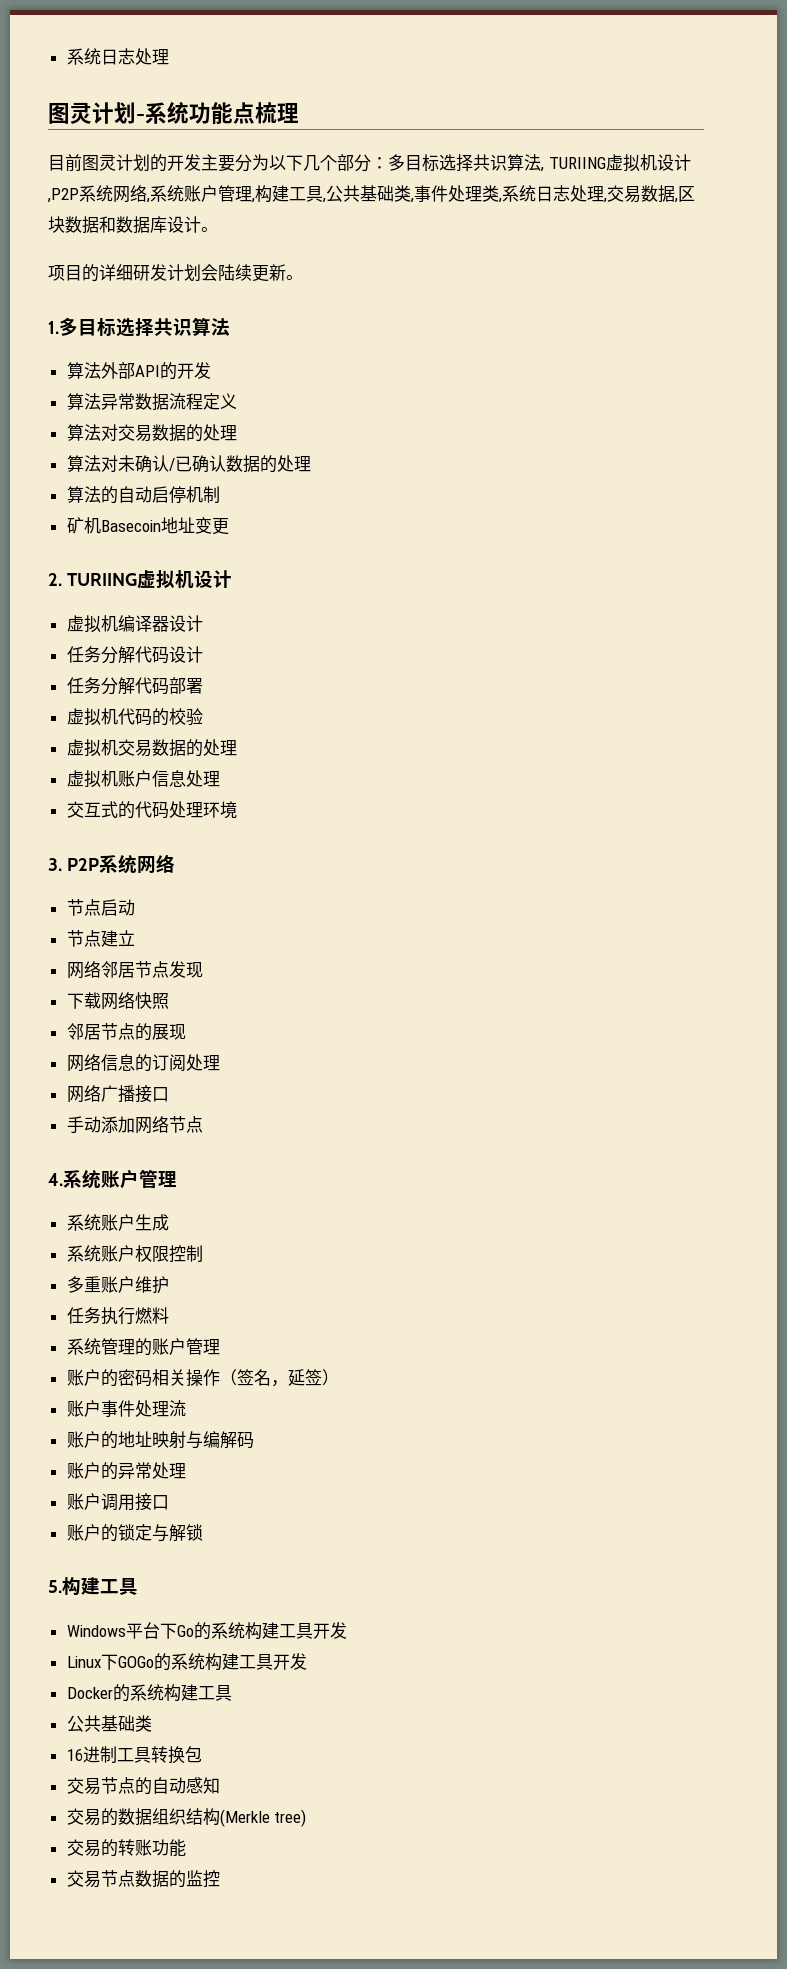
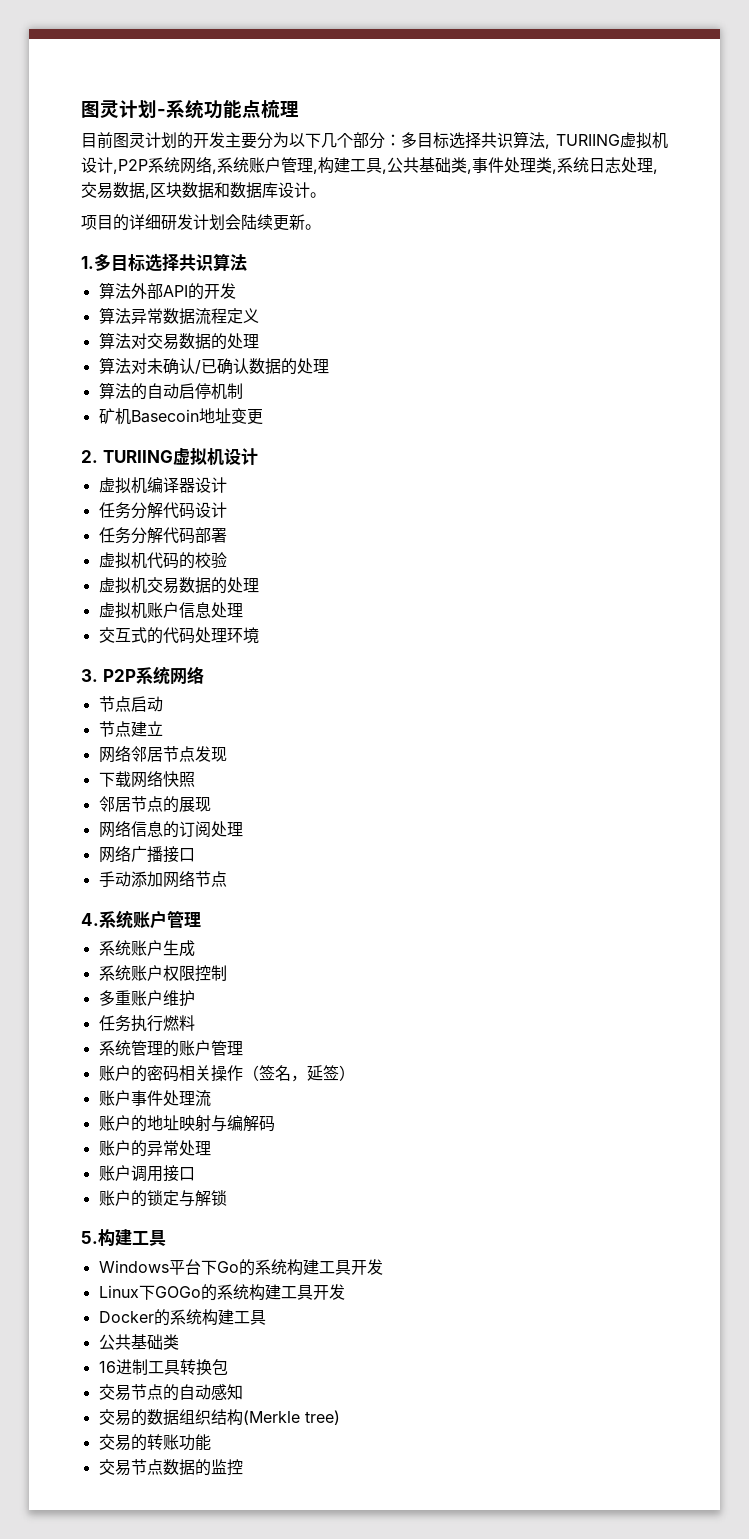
[66,48,169,65] 系统日志处理 // -> (81, 109) none

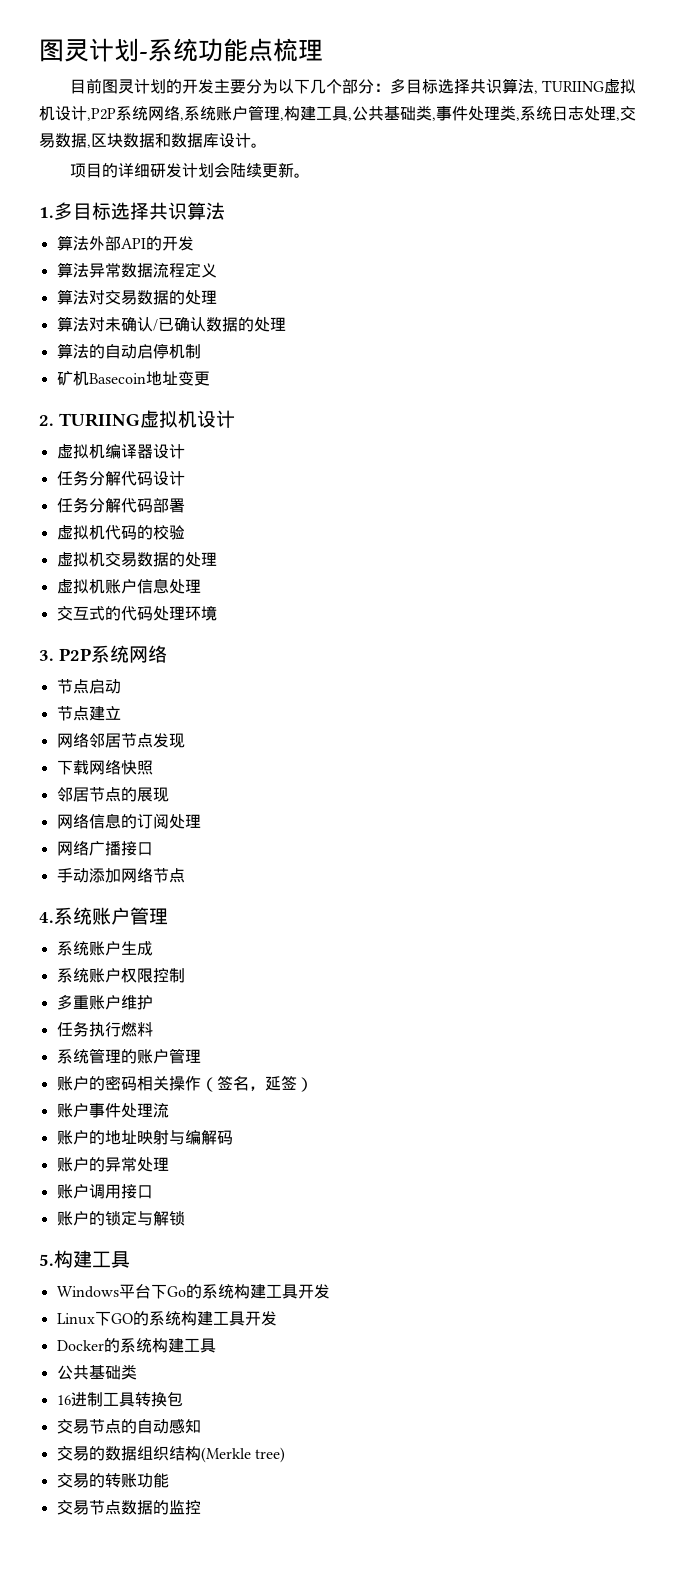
[154,1286,201,1298] GOGo -> [110,1313,133,1324] GO

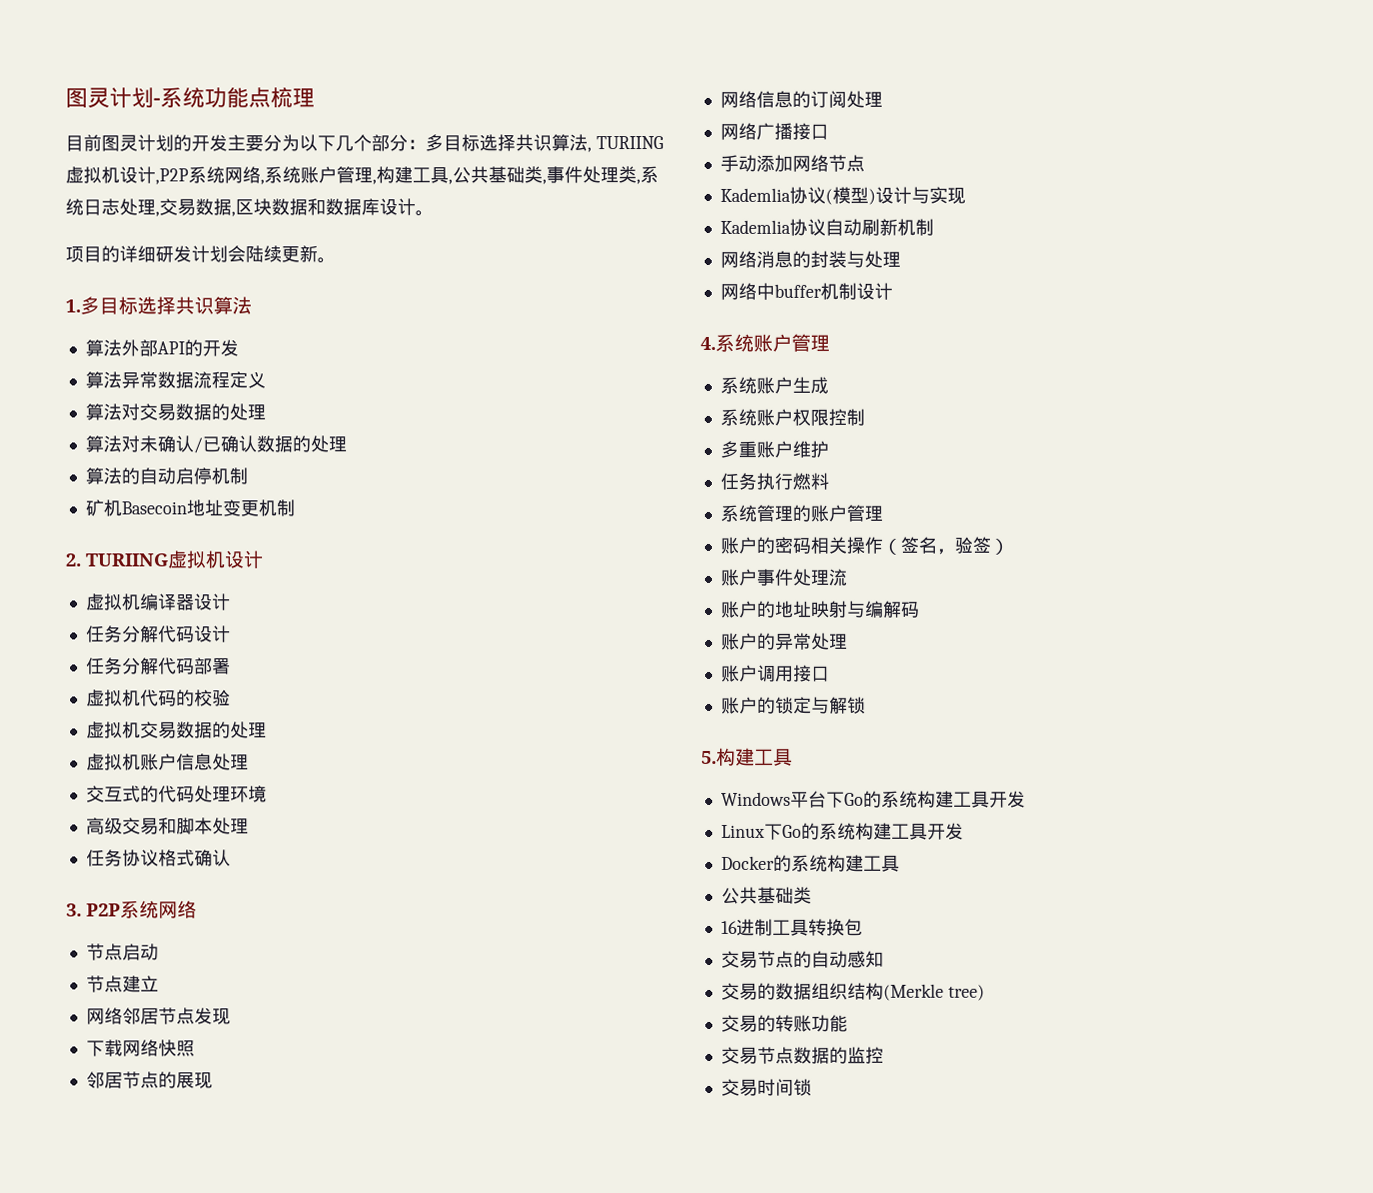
(210, 378) none -> [257,499,295,517] 机制
(217, 613) none -> [85,817,249,835] [85,849,231,867] // 高级交易和脚本处理 // 任务协议格式确认
(185, 875) none -> [719,186,966,205] [719,218,934,236] [719,250,901,268] [719,282,893,300] // Kademlia协议(模型)设计与实现 // Kademlia协议自动刷新机制 // 网络消息的封装与处理 // 网络中buffer机制设计
[264,1076,281,1091] 延 -> [953,536,973,554] 验
[110,1313,133,1324] GO -> [781,824,802,838] Go
(201, 1507) none -> [720,1078,812,1096] // 交易时间锁

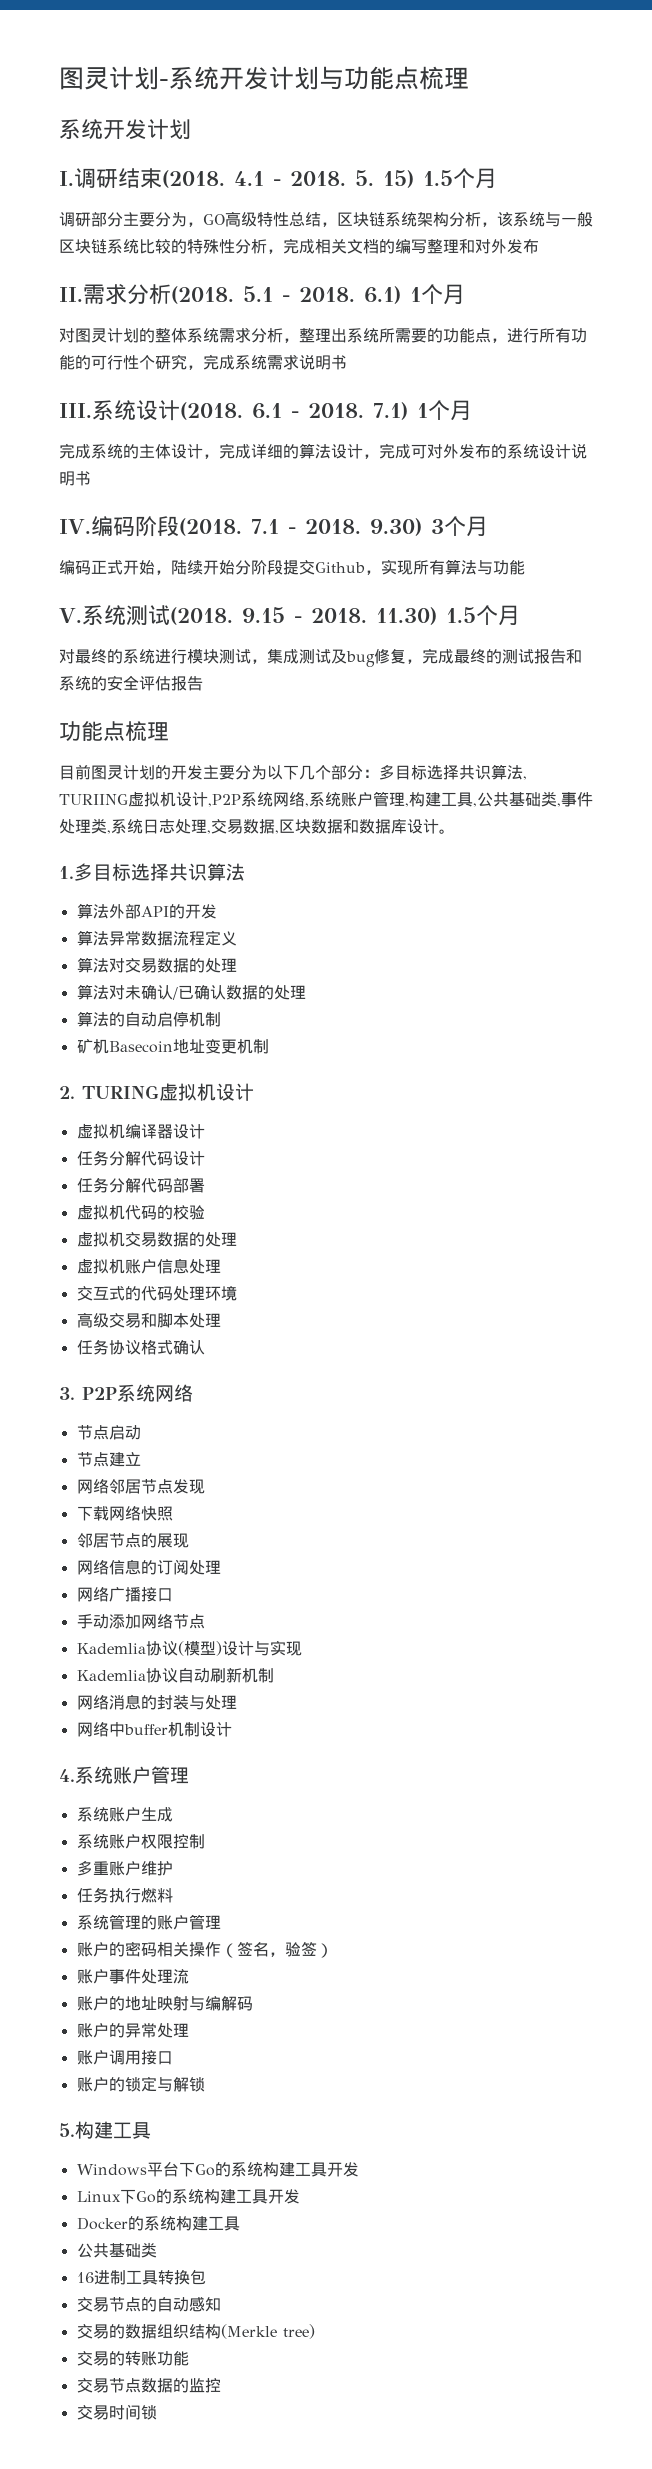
(205, 97) none -> [219,66,469,90] [59,119,191,140] [59,168,497,189] [59,211,593,227] [59,238,539,254] [59,284,465,305] [59,327,587,343] [59,354,347,370] [59,400,472,421] [59,443,587,459] [59,471,91,486] [59,516,488,537] [59,559,525,575] [59,605,520,626] [59,648,582,667] [59,675,203,691] 开发计划与功能点梳理 // 系统开发计划 // I.调研结束(2018. 4.1 - 2018. 5. 15) 1.5个月 // 调研部分主要分为，GO高级特性总结，区块链系统架构分析，该系统与一般区块链系统比较的特殊性分析，完成相关文档的编写整理和对外发布 // II.需求分析(2018. 5.1 - 2018. 6.1) 1个月 // 对图灵计划的整体系统需求分析，整理出系统所需要的功能点，进行所有功能的可行性个研究，完成系统需求说明书 // III.系统设计(2018. 6.1 - 2018. 7.1) 1个月 // 完成系统的主体设计，完成详细的算法设计，完成可对外发布的系统设计说明书 // IV.编码阶段(2018. 7.1 - 2018. 9.30) 3个月 // 编码正式开始，陆续开始分阶段提交Github，实现所有算法与功能 // V.系统测试(2018. 9.15 - 2018. 11.30) 1.5个月 // 对最终的系统进行模块测试，集成测试及bug修复，完成最终的测试报告和系统的安全评估报告 //
[65,245,336,264] // 项目的详细研发计划会陆续更新。 -> (455, 831) none
[85,553,168,567] TURIING -> [82,1085,159,1099] TURING

